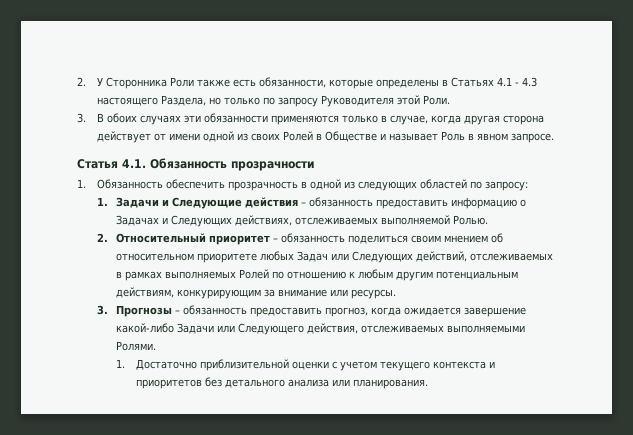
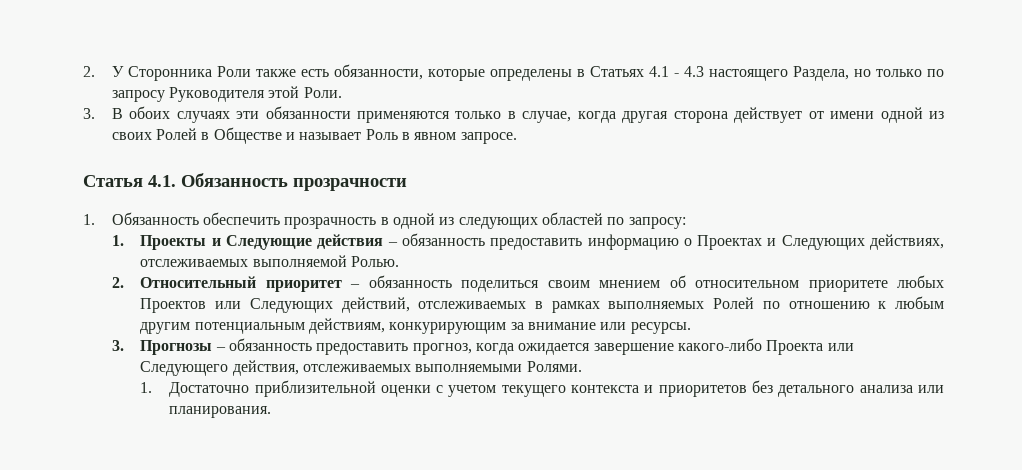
[116,197,160,208] Задачи -> [140,235,207,250] Проекты
[116,215,160,226] Задачах -> [697,235,763,250] Проектах
[297,251,329,262] Задач -> [140,298,207,313] Проектов
[116,323,215,334] какой-либо Задачи -> [678,338,824,355] какого-либо Проекта

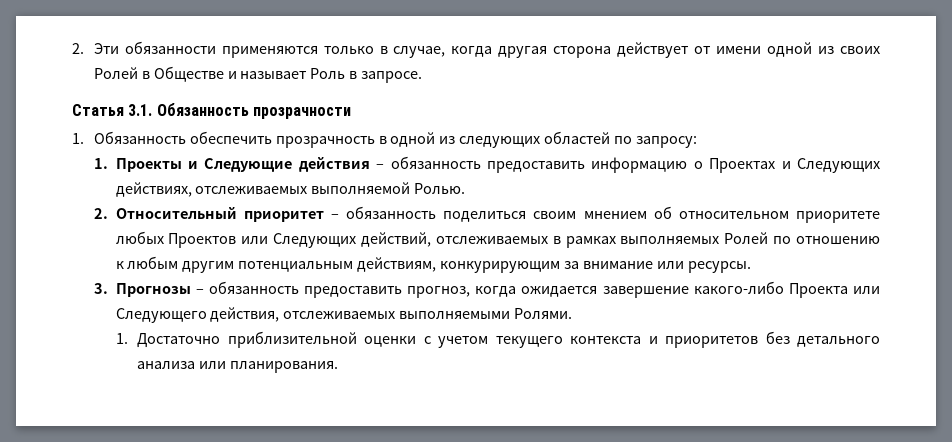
[83,64,945,81] [111,86,342,102] [83,106,260,123] 2. У Сторонника Роли также есть обязанности, которые определены в Статьях 4.1 - 4.3 настоящего Раздела, но только по запросу Руководителя этой Роли. // 3. В обоих случаях эти -> [72,43,119,54] 2. Эти
[414,132,457,140] явном -> (358, 75) none
[148,175,176,187] 4.1. -> [128,104,153,116] 3.1.

